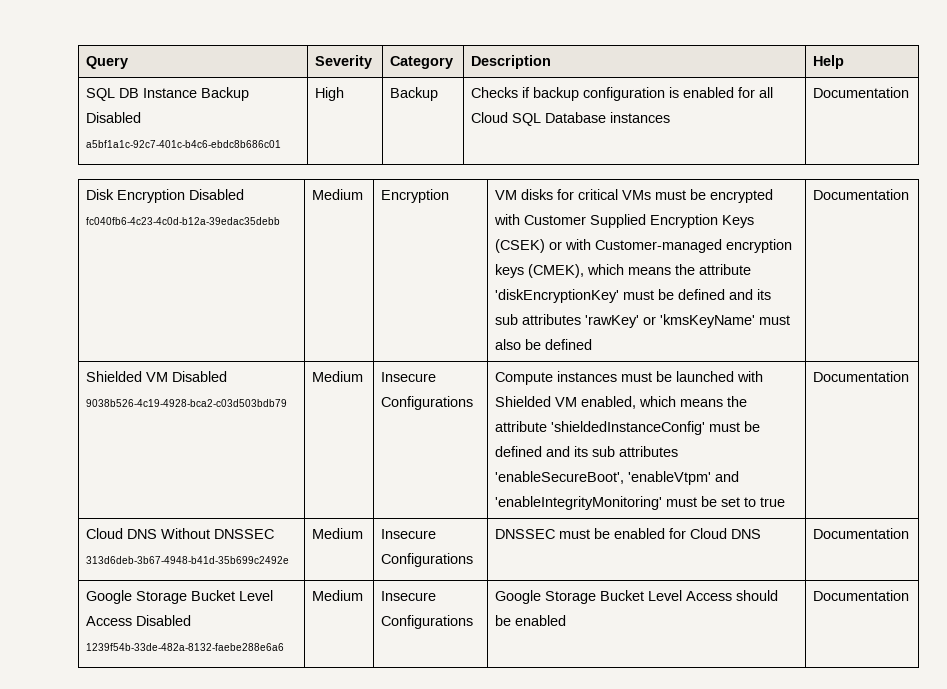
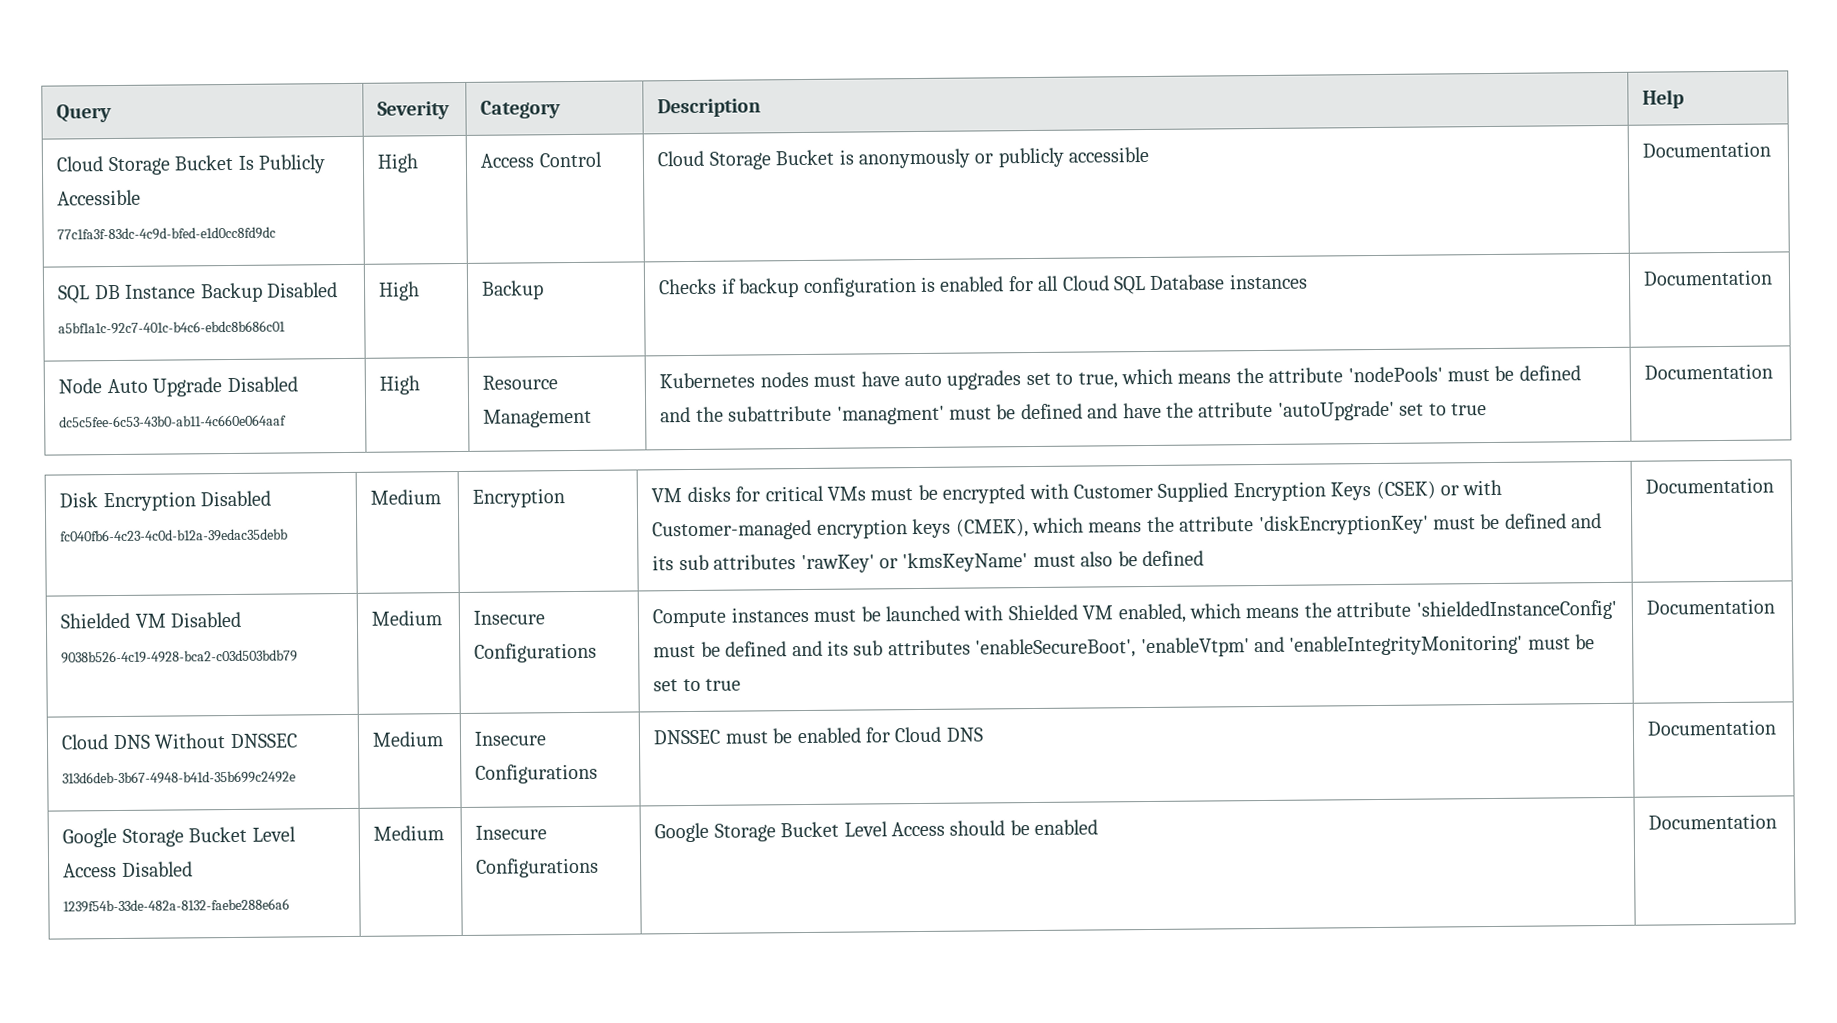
(845, 62) none -> [56,154,327,176] [57,189,142,206] [57,226,277,241] [377,153,420,173] [480,151,602,168] [657,146,1150,170] [1642,141,1772,158] // Cloud Storage Bucket Is Publicly Accessible // 77c1fa3f-83dc-4c9d-bfed-e1d0cc8fd9dc | High | Access Control | Cloud Storage Bucket is anonymously or publicly accessible | Documentation
(910, 92) none -> [58,376,298,397] [59,414,288,428] [379,375,421,395] [482,375,559,390] [483,408,593,428] [659,365,1581,390] [660,400,1488,425] [1644,363,1774,380] // Node Auto Upgrade Disabled // dc5c5fee-6c53-43b0-ab11-4c660e064aaf | High | Resource Management | Kubernetes nodes must have auto upgrades set to true, which means the attribute 'nodePools' must be defined and the subattribute 'managment' must be defined and have the attribute 'autoUpgrade' set to true | Documentation

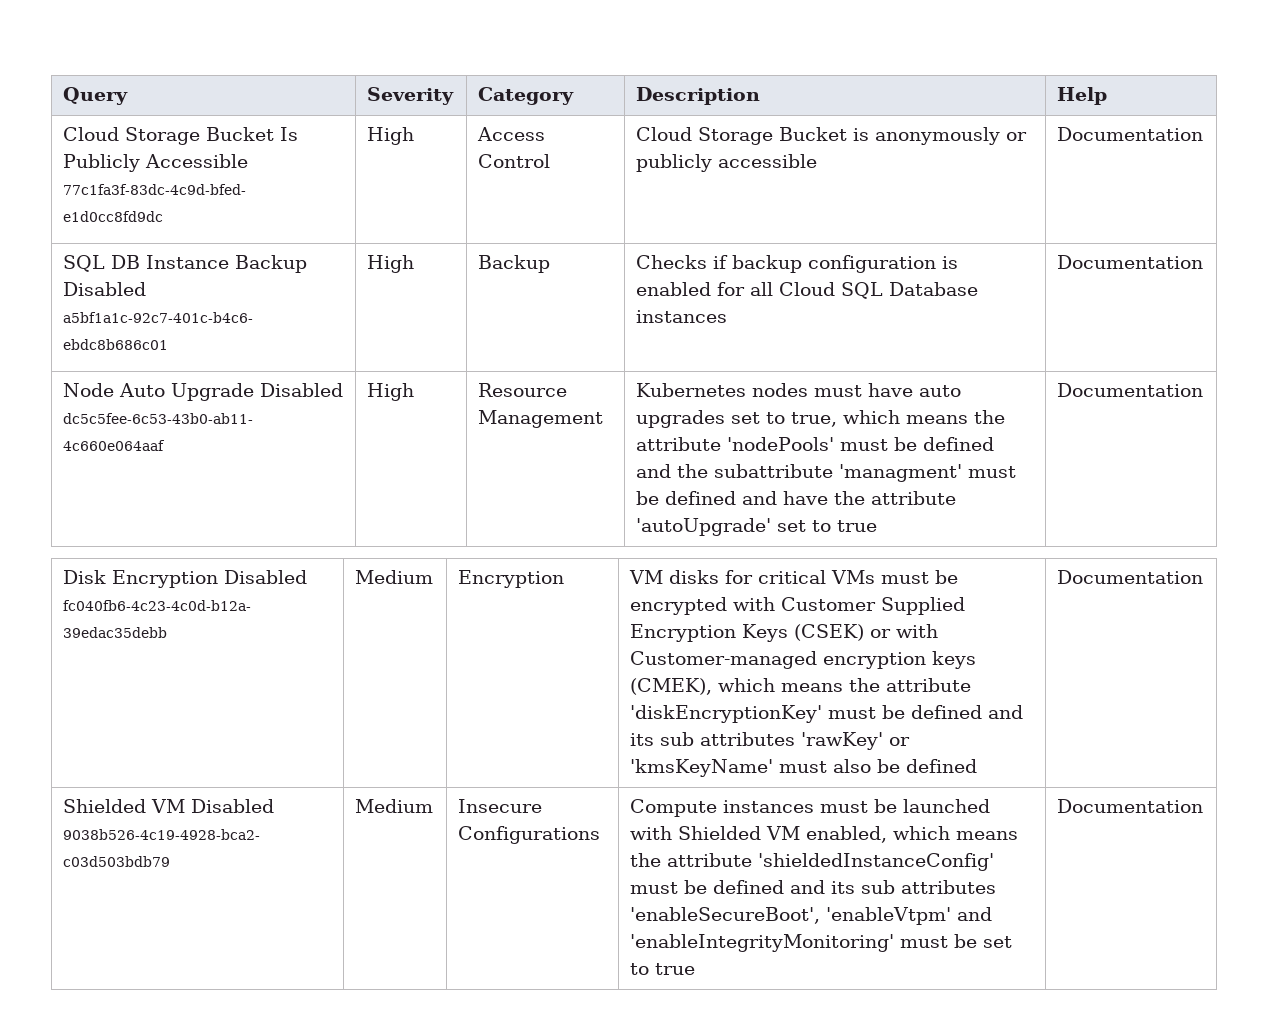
[61,733,298,750] [62,770,297,785] [372,731,445,747] [474,731,548,746] [475,763,599,784] [653,726,984,745] [1647,719,1777,736] [62,826,296,848] [63,861,193,878] [63,898,291,913] [373,825,445,841] [475,825,548,840] [476,857,600,878] [654,819,1099,843] [1648,813,1778,830] // Cloud DNS Without DNSSEC // 313d6deb-3b67-4948-b41d-35b699c2492e | Medium | Insecure Configurations | DNSSEC must be enabled for Cloud DNS | Documentation // Google Storage Bucket Level Access Disabled // 1239f54b-33de-482a-8132-faebe288e6a6 | Medium | Insecure Configurations | Google Storage Bucket Level Access should be enabled | Documentation -> (1203, 806) none

